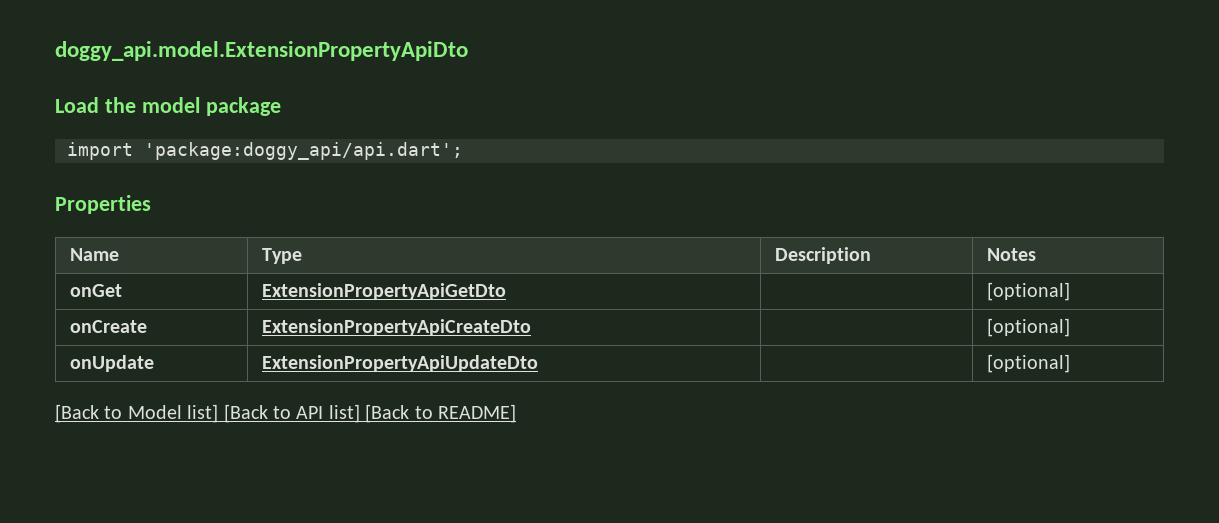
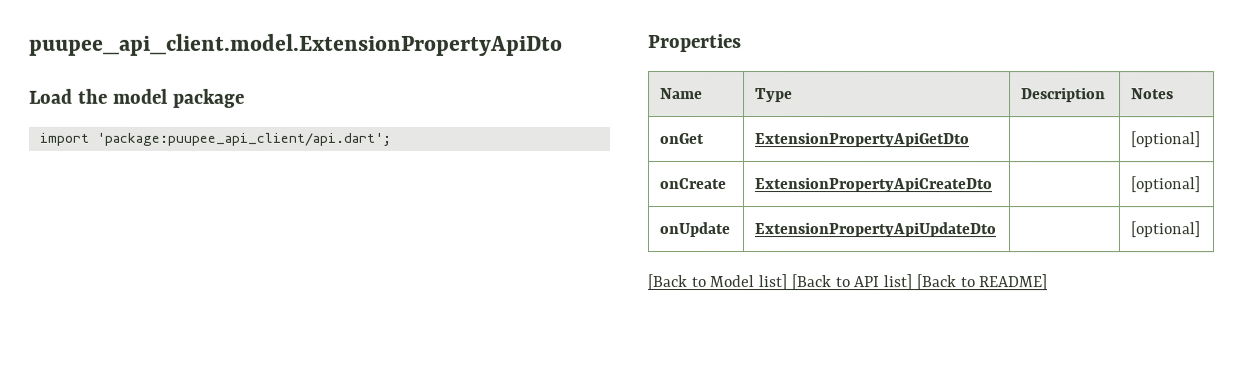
[55,41,468,61] doggy_api.model.ExtensionPropertyApiDto -> [29,33,563,56] puupee_api_client.model.ExtensionPropertyApiDto
[144,142,463,160] 'package:doggy_api/api.dart'; -> [96,132,392,146] 'package:puupee_api_client/api.dart';

